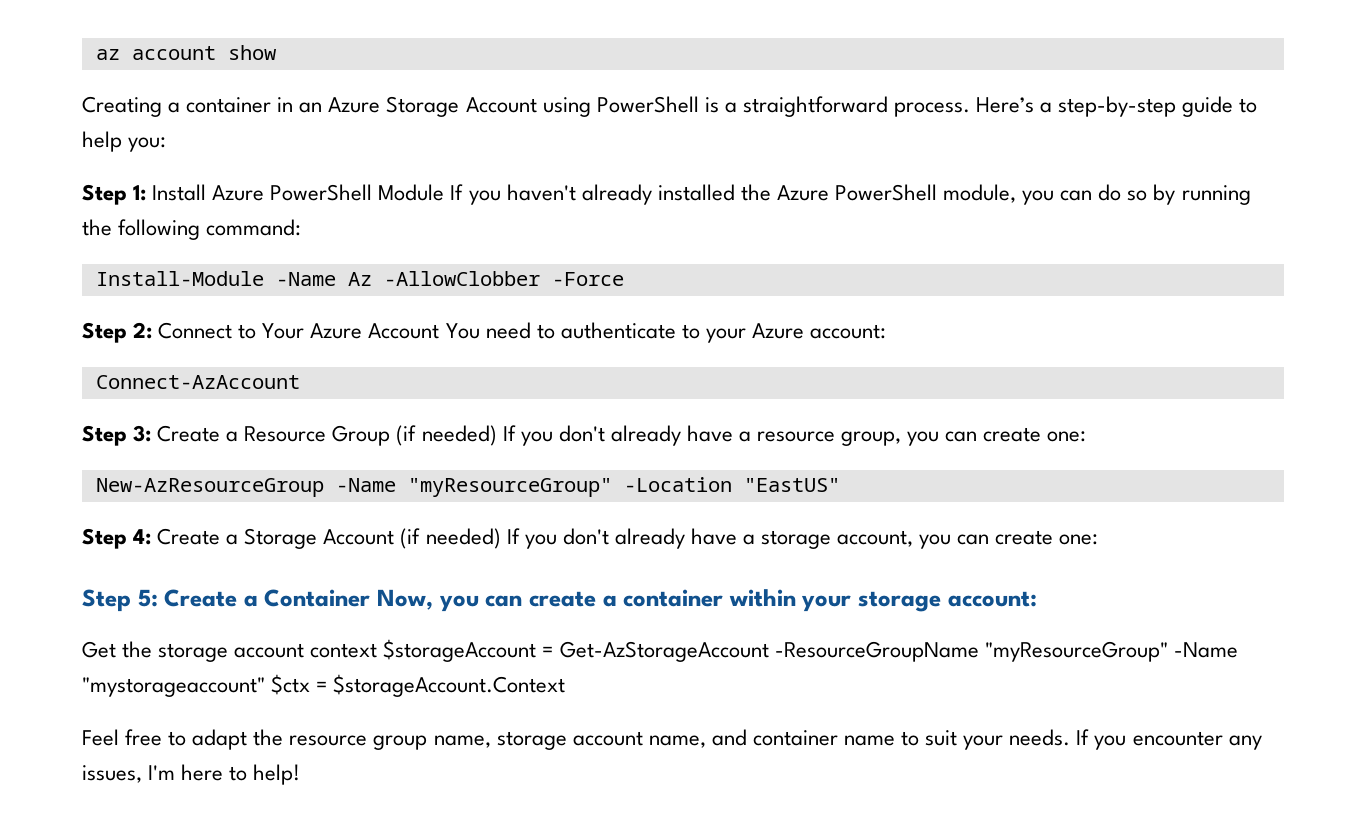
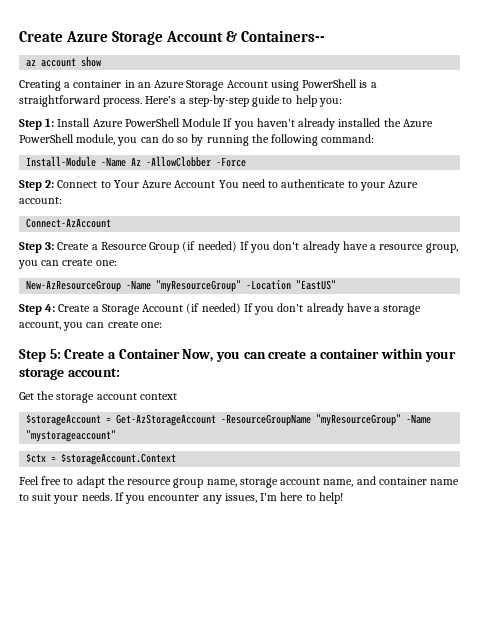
(95, 54) none -> [19,30,326,45] Create Azure Storage Account & Containers-- //
(378, 650) none -> (177, 396) //
(265, 687) none -> (117, 436) //

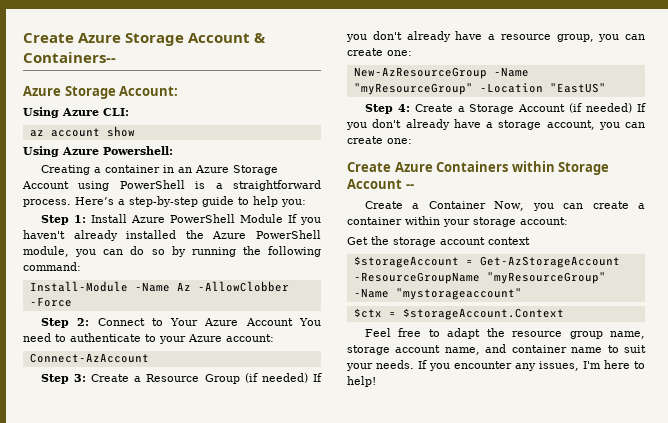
(326, 36) none -> [23,86,179,99] [23,107,129,118] // Azure Storage Account: // Using Azure CLI:
(102, 61) none -> [23,146,173,157] // Using Azure Powershell:
[19,349,61,362] Step 5: -> [347,161,610,175] [347,179,414,189] Create Azure Containers within Storage Account -- //

